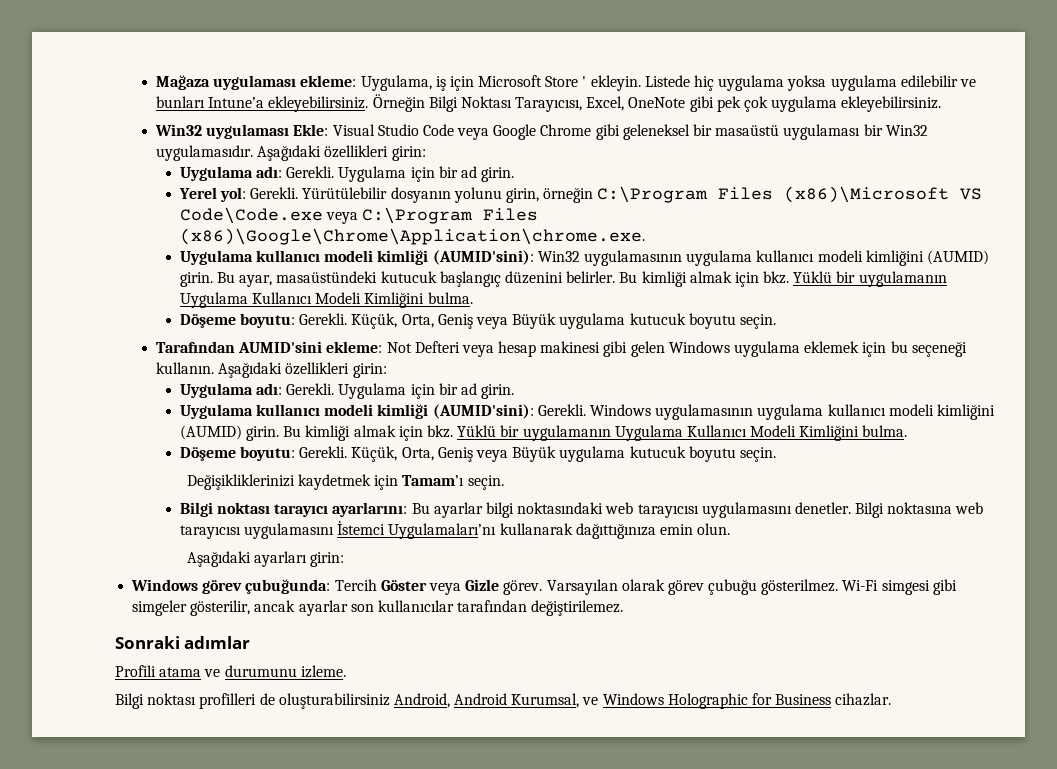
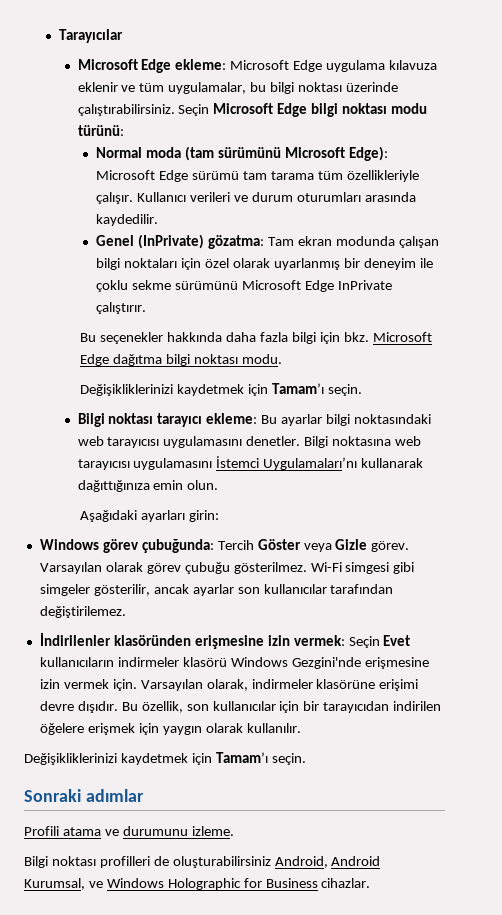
[155,75,976,91] [155,94,942,112] [154,124,928,140] [155,145,426,161] [179,166,515,182] [178,186,983,203] [179,207,539,224] [179,228,645,245] [179,250,989,266] [179,271,947,287] [179,292,473,308] [179,313,776,329] [155,341,967,357] [155,362,387,378] [179,383,515,399] [179,404,995,420] [179,425,908,441] [179,446,776,462] Mağaza uygulaması ekleme: Uygulama, iş için Microsoft Store ' ekleyin. Listede hiç uygulama yoksa uygulama edilebilir ve bunları Intune’a ekleyebilirsiniz. Örneğin Bilgi Noktası Tarayıcısı, Excel, OneNote gibi pek çok uygulama ekleyebilirsiniz. // Win32 uygulaması Ekle: Visual Studio Code veya Google Chrome gibi geleneksel bir masaüstü uygulaması bir Win32 uygulamasıdır. Aşağıdaki özellikleri girin: // Uygulama adı: Gerekli. Uygulama için bir ad girin. // Yerel yol: Gerekli. Yürütülebilir dosyanın yolunu girin, örneğin C:\Program Files (x86)\Microsoft VS Code\Code.exe veya C:\Program Files (x86)\Google\Chrome\Application\chrome.exe. // Uygulama kullanıcı modeli kimliği (AUMID'sini): Win32 uygulamasının uygulama kullanıcı modeli kimliğini (AUMID) girin. Bu ayar, masaüstündeki kutucuk başlangıç düzenini belirler. Bu kimliği almak için bkz. Yüklü bir uygulamanın Uygulama Kullanıcı Modeli Kimliğini bulma. // Döşeme boyutu: Gerekli. Küçük, Orta, Geniş veya Büyük uygulama kutucuk boyutu seçin. // Tarafından AUMID'sini ekleme: Not Defteri veya hesap makinesi gibi gelen Windows uygulama eklemek için bu seçeneği kullanın. Aşağıdaki özellikleri girin: // Uygulama adı: Gerekli. Uygulama için bir ad girin. // Uygulama kullanıcı modeli kimliği (AUMID'sini): Gerekli. Windows uygulamasının uygulama kullanıcı modeli kimliğini (AUMID) girin. Bu kimliği almak için bkz. Yüklü bir uygulamanın Uygulama Kullanıcı Modeli Kimliğini bulma. // Döşeme boyutu: Gerekli. Küçük, Orta, Geniş veya Büyük uygulama kutucuk boyutu seçin. -> [58,29,123,43] [77,59,438,73] [77,82,398,94] [77,103,428,117] [77,125,124,136] [96,146,388,161] [96,170,419,182] [96,192,416,204] [96,214,159,226] [96,234,439,249] [96,258,433,270] [96,280,392,292] [96,302,147,314] [80,332,432,344] [80,354,283,366] Tarayıcılar // Microsoft Edge ekleme: Microsoft Edge uygulama kılavuza eklenir ve tüm uygulamalar, bu bilgi noktası üzerinde çalıştırabilirsiniz. Seçin Microsoft Edge bilgi noktası modu türünü: // Normal moda (tam sürümünü Microsoft Edge): Microsoft Edge sürümü tam tarama tüm özellikleriyle çalışır. Kullanıcı verileri ve durum oturumları arasında kaydedilir. // Genel (InPrivate) gözatma: Tam ekran modunda çalışan bilgi noktaları için özel olarak uyarlanmış bir deneyim ile çoklu sekme sürümünü Microsoft Edge InPrivate çalıştırır. // Bu seçenekler hakkında daha fazla bilgi için bkz. Microsoft Edge dağıtma bilgi noktası modu.
[332,502,408,517] ayarlarını: -> [206,413,258,424] ekleme:
(624, 608) none -> [39,632,411,649] [39,657,429,669] [39,679,419,691] [39,701,442,713] [39,723,301,735] [24,752,306,765] // İndirilenler klasöründen erişmesine izin vermek: Seçin Evet kullanıcıların indirmeler klasörü Windows Gezgini'nde erişmesine izin vermek için. Varsayılan olarak, indirmeler klasörüne erişimi devre dışıdır. Bu özellik, son kullanıcılar için bir tarayıcıdan indirilen öğelere erişmek için yaygın olarak kullanılır. // Değişikliklerinizi kaydetmek için Tamam’ı seçin.

